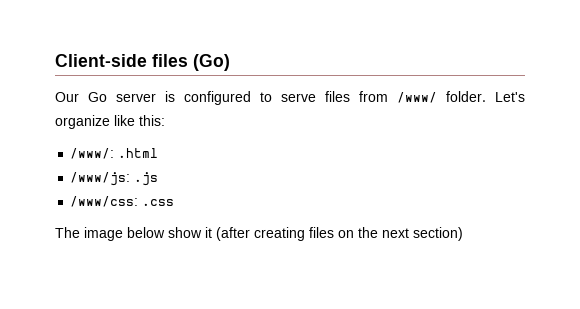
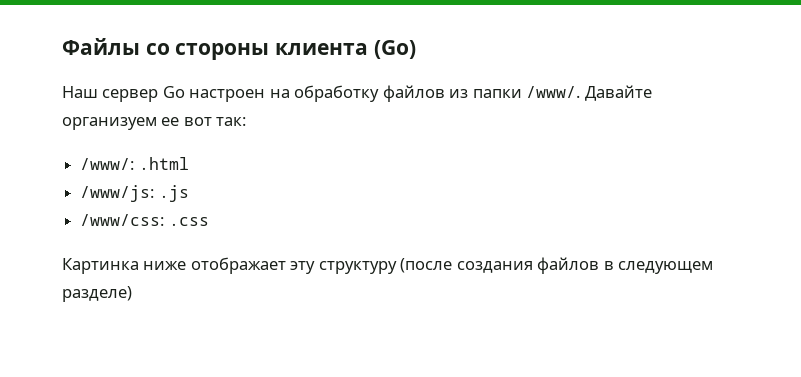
[55,54,230,71] [55,91,525,105] [55,115,165,129] Client-side files (Go) // Our Go server is configured to serve files from /www/ folder. Let's organize like this: -> [62,38,416,60] [62,85,652,102] [62,117,247,130] Файлы со стороны клиента (Go) // Наш сервер Go настроен на обработку файлов из папки /www/. Давайте организуем ее вот так:
[55,227,463,241] The image below show it (after creating files on the next section) -> [62,257,714,274] [62,286,132,302] Картинка ниже отображает эту структуру (после создания файлов в следующем разделе)

